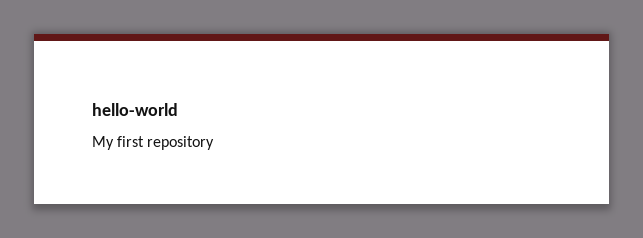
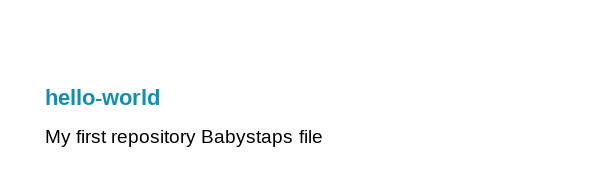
(215, 143) none -> [201,130,323,147] Babystaps file

